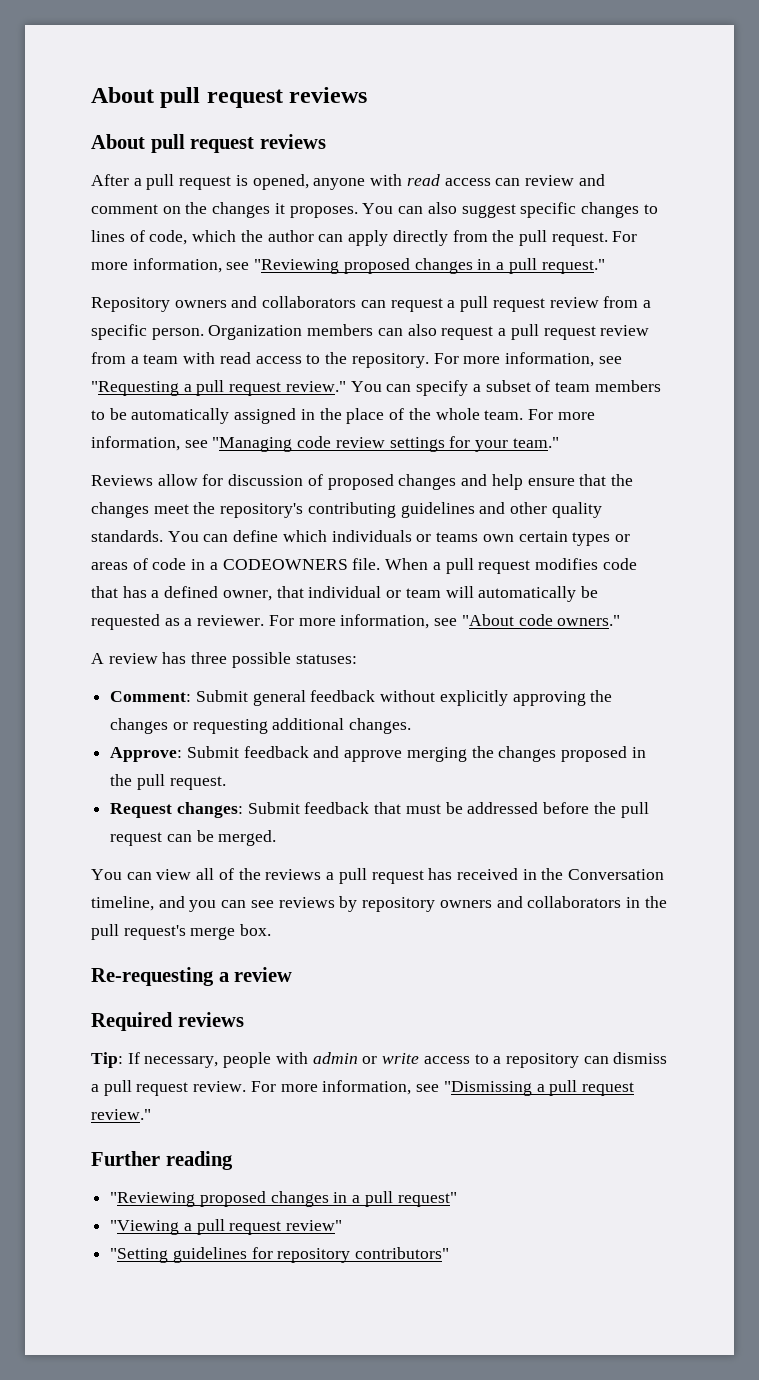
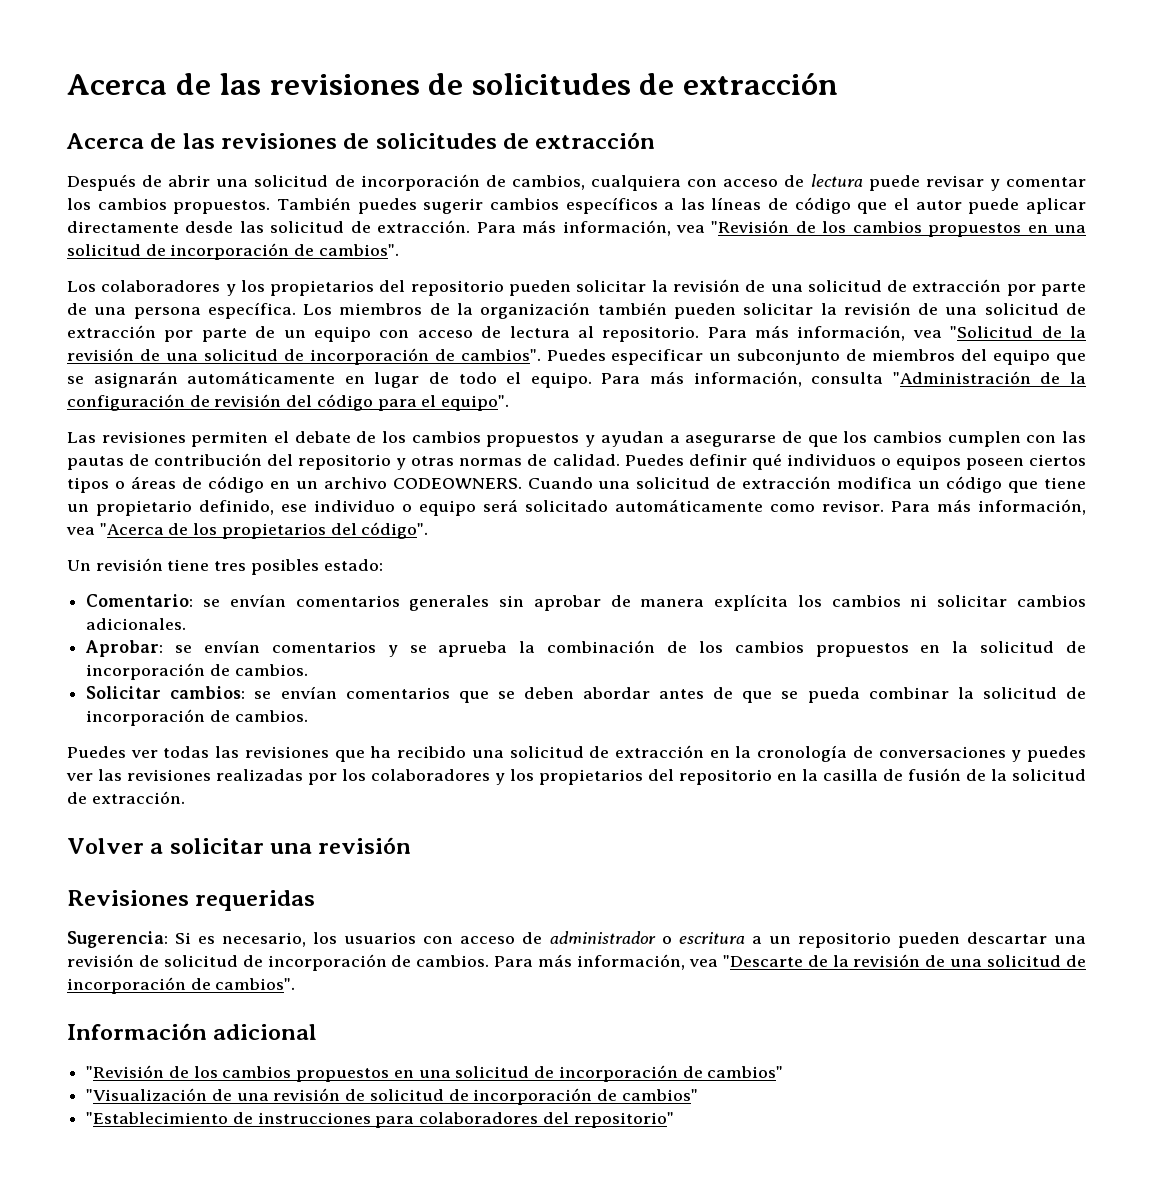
[91,87,368,108] [91,134,326,153] [91,174,605,190] [91,202,658,218] [91,230,638,246] [91,258,605,274] [91,296,651,312] [91,324,650,340] [91,352,622,368] [91,380,661,396] [91,408,595,424] [91,436,559,452] [91,474,633,490] [91,502,602,518] [91,530,630,546] [91,558,637,574] [91,586,598,602] [91,614,621,630] [91,652,357,668] [110,690,613,706] [110,718,412,734] [110,746,646,762] [110,774,226,790] [110,802,649,818] [110,830,277,846] [91,868,665,884] [91,896,667,912] [91,924,272,940] [91,967,293,986] [91,1012,244,1031] [91,1052,668,1068] [91,1080,634,1096] [91,1109,151,1120] [91,1151,233,1170] [110,1191,457,1207] [110,1219,343,1235] [110,1247,450,1263] About pull request reviews // About pull request reviews // After a pull request is opened, anyone with read access can review and comment on the changes it proposes. You can also suggest specific changes to lines of code, which the author can apply directly from the pull request. For more information, see "Reviewing proposed changes in a pull request." // Repository owners and collaborators can request a pull request review from a specific person. Organization members can also request a pull request review from a team with read access to the repository. For more information, see "Requesting a pull request review." You can specify a subset of team members to be automatically assigned in the place of the whole team. For more information, see "Managing code review settings for your team." // Reviews allow for discussion of proposed changes and help ensure that the changes meet the repository's contributing guidelines and other quality standards. You can define which individuals or teams own certain types or areas of code in a CODEOWNERS file. When a pull request modifies code that has a defined owner, that individual or team will automatically be requested as a reviewer. For more information, see "About code owners." // A review has three possible statuses: // Comment: Submit general feedback without explicitly approving the changes or requesting additional changes. // Approve: Submit feedback and approve merging the changes proposed in the pull request. // Request changes: Submit feedback that must be addressed before the pull request can be merged. // You can view all of the reviews a pull request has received in the Conversation timeline, and you can see reviews by repository owners and collaborators in the pull request's merge box. // Re-requesting a review // Required reviews // Tip: If necessary, people with admin or write access to a repository can dismiss a pull request review. For more information, see "Dismissing a pull request review." // Further reading // "Reviewing proposed changes in a pull request" // "Viewing a pull request review" // "Setting guidelines for repository contributors" -> [67,73,838,95] [66,132,656,149] [67,174,1086,191] [67,197,1086,214] [67,220,1086,237] [67,243,399,260] [67,279,1086,296] [67,302,1086,319] [67,325,1087,342] [67,348,1086,365] [67,371,1087,388] [67,394,510,411] [67,431,1087,447] [67,453,1087,470] [67,476,1086,493] [67,499,1086,516] [66,522,429,539] [67,558,383,575] [86,594,1086,611] [86,618,187,630] [85,640,1086,657] [86,663,308,680] [86,686,1087,703] [86,709,308,726] [67,745,1086,762] [66,768,1086,785] [67,791,185,804] [67,837,412,854] [67,890,316,911] [67,931,1087,948] [67,954,1087,971] [67,977,296,994] [67,1023,318,1040] [86,1065,784,1082] [86,1088,698,1105] [86,1112,674,1128] Acerca de las revisiones de solicitudes de extracción // Acerca de las revisiones de solicitudes de extracción // Después de abrir una solicitud de incorporación de cambios, cualquiera con acceso de lectura puede revisar y comentar los cambios propuestos. También puedes sugerir cambios específicos a las líneas de código que el autor puede aplicar directamente desde las solicitud de extracción. Para más información, vea "Revisión de los cambios propuestos en una solicitud de incorporación de cambios". // Los colaboradores y los propietarios del repositorio pueden solicitar la revisión de una solicitud de extracción por parte de una persona específica. Los miembros de la organización también pueden solicitar la revisión de una solicitud de extracción por parte de un equipo con acceso de lectura al repositorio. Para más información, vea "Solicitud de la revisión de una solicitud de incorporación de cambios". Puedes especificar un subconjunto de miembros del equipo que se asignarán automáticamente en lugar de todo el equipo. Para más información, consulta "Administración de la configuración de revisión del código para el equipo". // Las revisiones permiten el debate de los cambios propuestos y ayudan a asegurarse de que los cambios cumplen con las pautas de contribución del repositorio y otras normas de calidad. Puedes definir qué individuos o equipos poseen ciertos tipos o áreas de código en un archivo CODEOWNERS. Cuando una solicitud de extracción modifica un código que tiene un propietario definido, ese individuo o equipo será solicitado automáticamente como revisor. Para más información, vea "Acerca de los propietarios del código". // Un revisión tiene tres posibles estado: // Comentario: se envían comentarios generales sin aprobar de manera explícita los cambios ni solicitar cambios adicionales. // Aprobar: se envían comentarios y se aprueba la combinación de los cambios propuestos en la solicitud de incorporación de cambios. // Solicitar cambios: se envían comentarios que se deben abordar antes de que se pueda combinar la solicitud de incorporación de cambios. // Puedes ver todas las revisiones que ha recibido una solicitud de extracción en la cronología de conversaciones y puedes ver las revisiones realizadas por los colaboradores y los propietarios del repositorio en la casilla de fusión de la solicitud de extracción. // Volver a solicitar una revisión // Revisiones requeridas // Sugerencia: Si es necesario, los usuarios con acceso de administrador o escritura a un repositorio pueden descartar una revisión de solicitud de incorporación de cambios. Para más información, vea "Descarte de la revisión de una solicitud de incorporación de cambios". // Información adicional // "Revisión de los cambios propuestos en una solicitud de incorporación de cambios" // "Visualización de una revisión de solicitud de incorporación de cambios" // "Establecimiento de instrucciones para colaboradores del repositorio"

